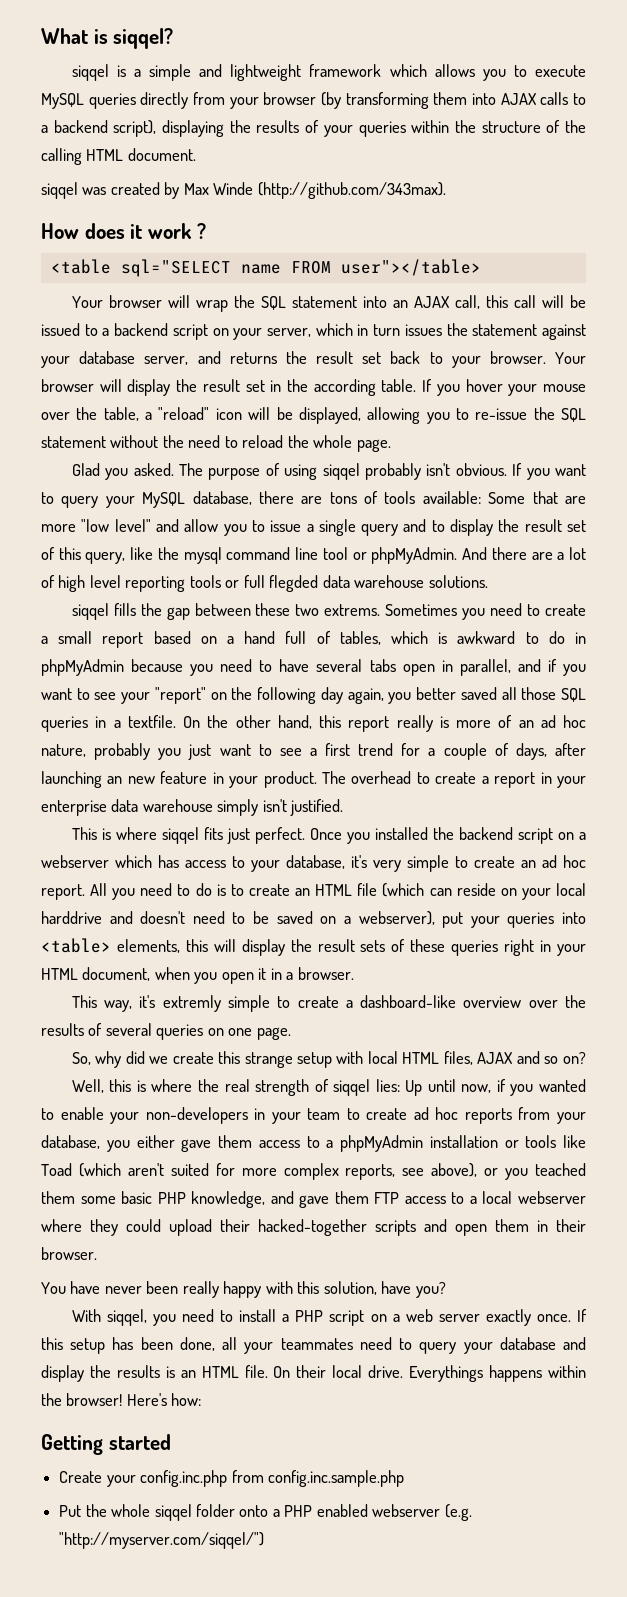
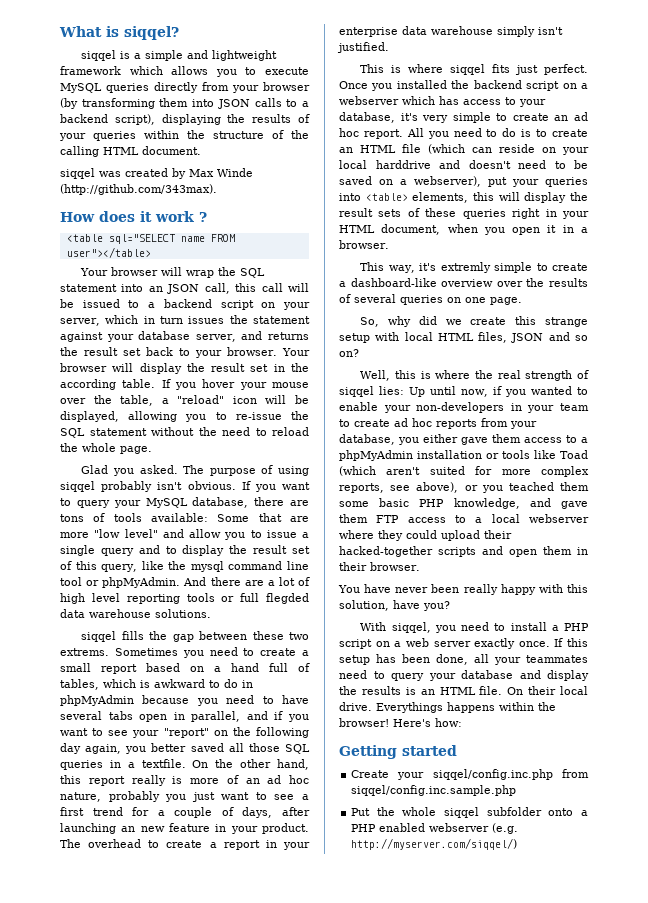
[500,93,536,105] AJAX -> [217,99,250,109] JSON
[413,296,449,308] AJAX -> [167,284,200,294] JSON
[477,1052,513,1064] AJAX -> [511,333,544,343] JSON
[140,1470,404,1487] config.inc.php from config.inc.sample.php -> [432,769,589,780] [351,785,517,796] siqqel/config.inc.php from siqqel/config.inc.sample.php
[195,1504,235,1517] folder -> [486,807,542,816] subfolder
[59,1532,265,1549] "http://myserver.com/siqqel/") -> [351,838,518,850] http://myserver.com/siqqel/)

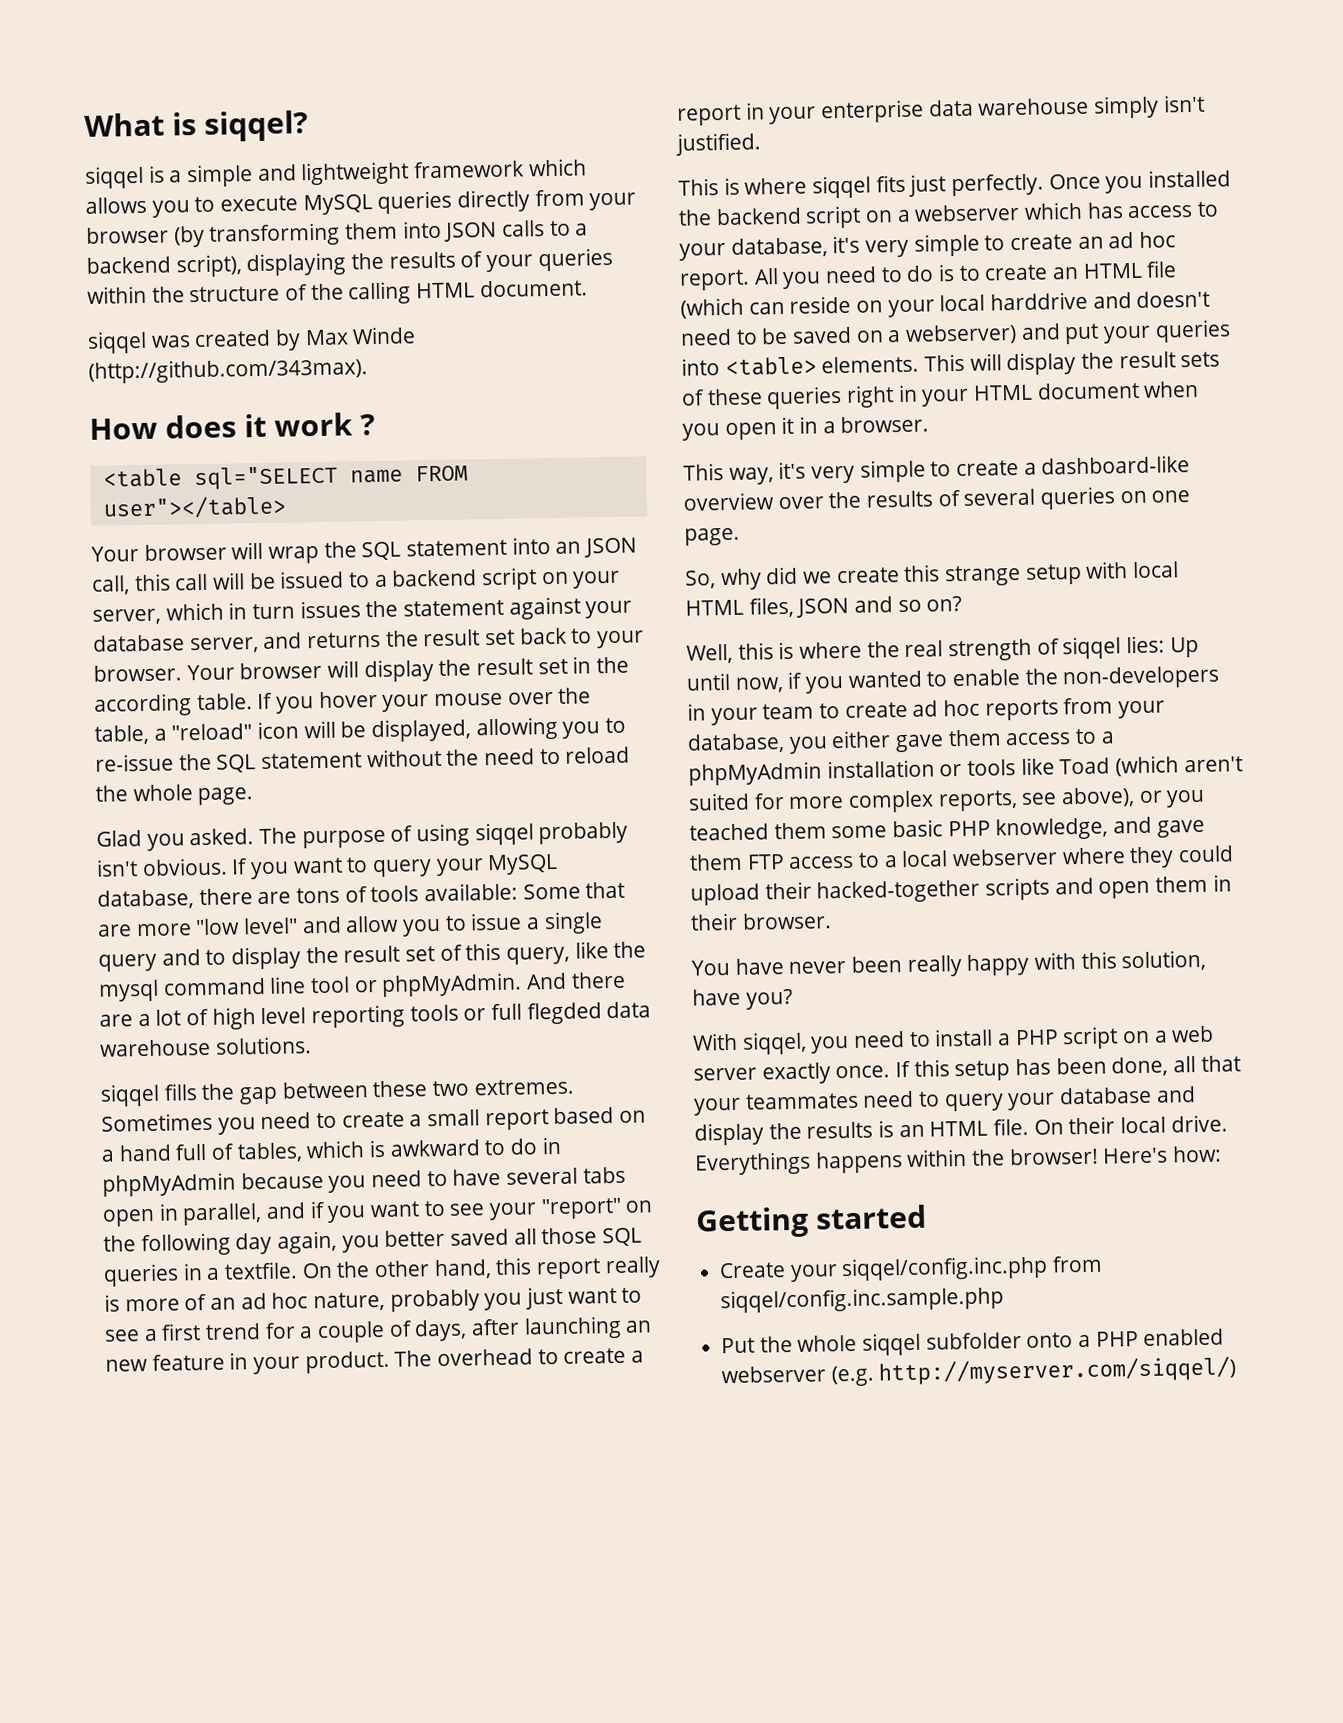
[60,648,109,656] extrems. -> [473,1078,574,1096] extremes.
[544,64,588,75] perfect. -> [951,173,1045,197] perfectly.
[414,176,481,187] webserver), -> [905,323,1061,345] webserver) and
[412,192,494,203] elements, this -> [821,353,966,374] elements. This
[381,224,441,235] document, -> [1036,381,1140,400] document
[440,262,491,273] extremly -> [810,465,855,484] very
[383,405,411,413] your -> [1024,668,1059,685] the
(489, 658) none -> [1200,1055,1241,1072] that

